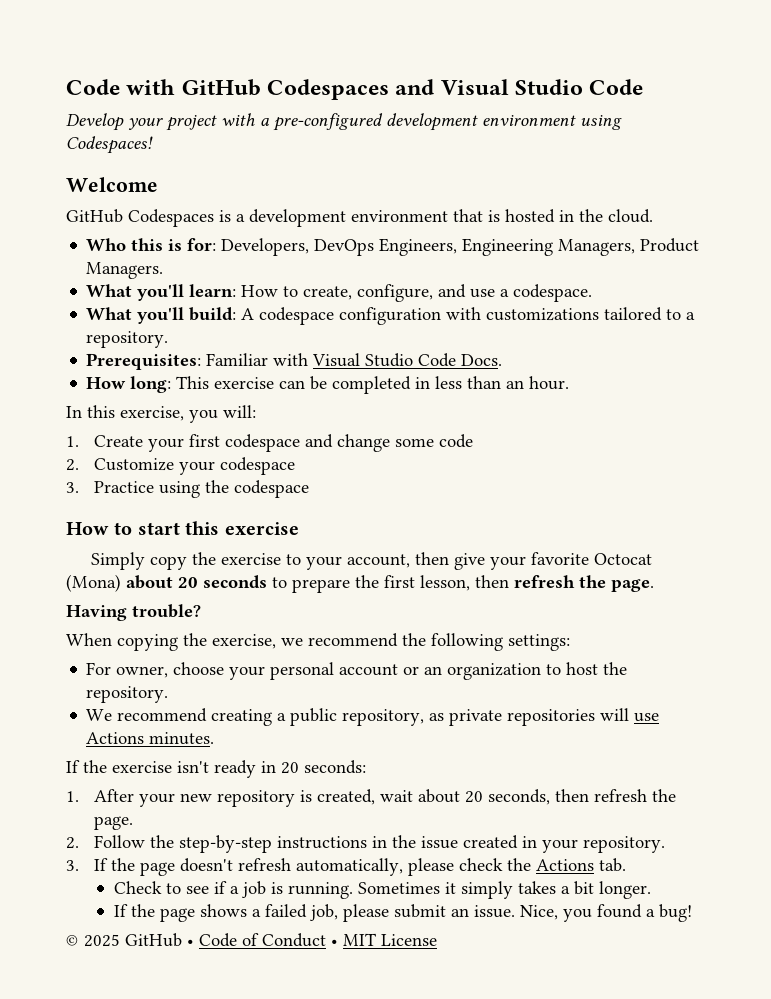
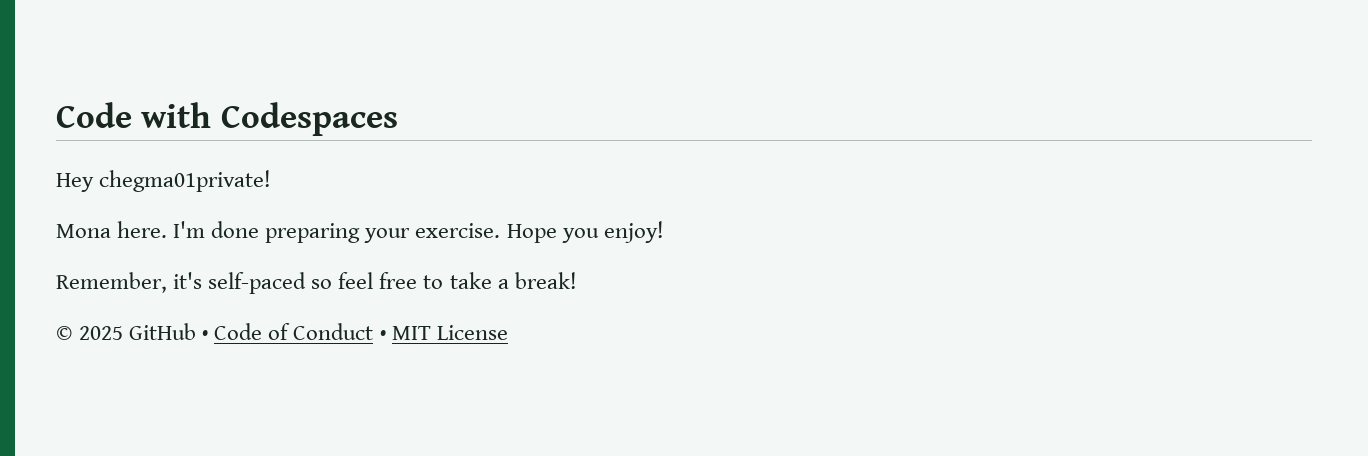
[181,79,644,100] [66,113,622,131] [66,136,153,154] [66,177,158,192] [66,209,653,227] [86,238,700,256] [86,262,164,279] [86,284,593,302] [86,307,696,325] [86,331,169,348] [86,353,503,370] [86,376,570,394] [66,405,256,423] [66,434,473,452] [66,457,295,475] [66,480,309,498] [66,521,299,535] [90,552,652,570] [66,574,654,593] [66,604,201,621] [66,633,570,651] [86,662,628,680] [86,686,169,703] [86,708,660,726] [86,732,215,745] [66,760,366,778] [66,789,676,807] [93,816,133,830] [66,835,665,853] [66,858,626,876] [113,881,651,899] [113,904,692,922] GitHub Codespaces and Visual Studio Code // Develop your project with a pre-configured development environment using Codespaces! // Welcome // GitHub Codespaces is a development environment that is hosted in the cloud. // Who this is for: Developers, DevOps Engineers, Engineering Managers, Product Managers. // What you'll learn: How to create, configure, and use a codespace. // What you'll build: A codespace configuration with customizations tailored to a repository. // Prerequisites: Familiar with Visual Studio Code Docs. // How long: This exercise can be completed in less than an hour. // In this exercise, you will: // 1. Create your first codespace and change some code // 2. Customize your codespace // 3. Practice using the codespace // How to start this exercise // Simply copy the exercise to your account, then give your favorite Octocat (Mona) about 20 seconds to prepare the first lesson, then refresh the page. // Having trouble? // When copying the exercise, we recommend the following settings: // For owner, choose your personal account or an organization to host the repository. // We recommend creating a public repository, as private repositories will use Actions minutes. // If the exercise isn't ready in 20 seconds: // 1. After your new repository is created, wait about 20 seconds, then refresh the page. // 2. Follow the step-by-step instructions in the issue created in your repository. // 3. If the page doesn't refresh automatically, please check the Actions tab. // Check to see if a job is running. Sometimes it simply takes a bit longer. // If the page shows a failed job, please submit an issue. Nice, you found a bug! -> [220,102,398,136] [56,170,272,192] [56,221,664,243] [56,272,577,294] Codespaces // Hey chegma01private! // Mona here. I'm done preparing your exercise. Hope you enjoy! // Remember, it's self-paced so feel free to take a break!

